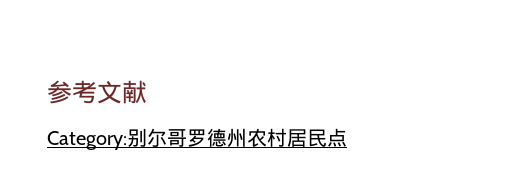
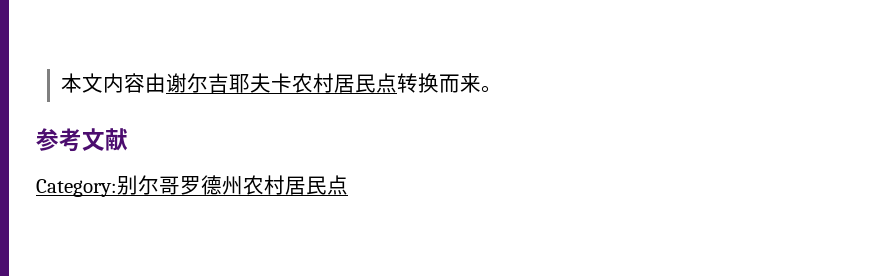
(47, 92) none -> [61,73,503,93] 本文内容由谢尔吉耶夫卡农村居民点转换而来。 //

